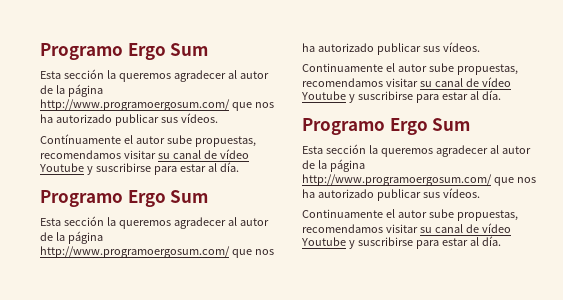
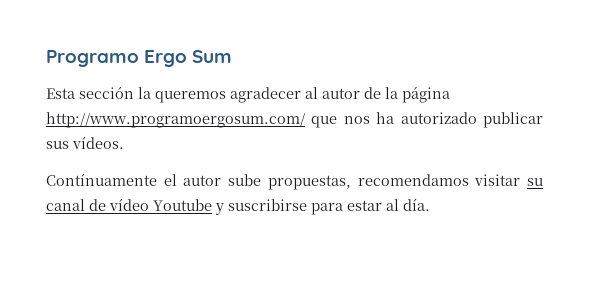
[40,190,209,207] [40,216,269,229] [40,231,103,244] [40,246,274,258] [302,42,480,55] [302,63,518,75] [302,77,511,87] [301,90,501,103] [302,118,471,135] [302,144,531,157] [302,159,365,172] [302,174,536,186] [302,188,480,201] [302,209,518,221] [302,223,511,233] [301,236,501,249] // Programo Ergo Sum // Esta sección la queremos agradecer al autor de la página http://www.programoergosum.com/ que nos ha autorizado publicar sus vídeos. // Continuamente el autor sube propuestas, recomendamos visitar su canal de vídeo Youtube y suscribirse para estar al día. // Programo Ergo Sum // Esta sección la queremos agradecer al autor de la página http://www.programoergosum.com/ que nos ha autorizado publicar sus vídeos. // Continuamente el autor sube propuestas, recomendamos visitar su canal de vídeo Youtube y suscribirse para estar al día. -> (430, 204) none

